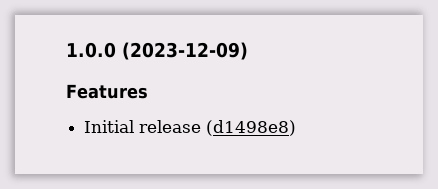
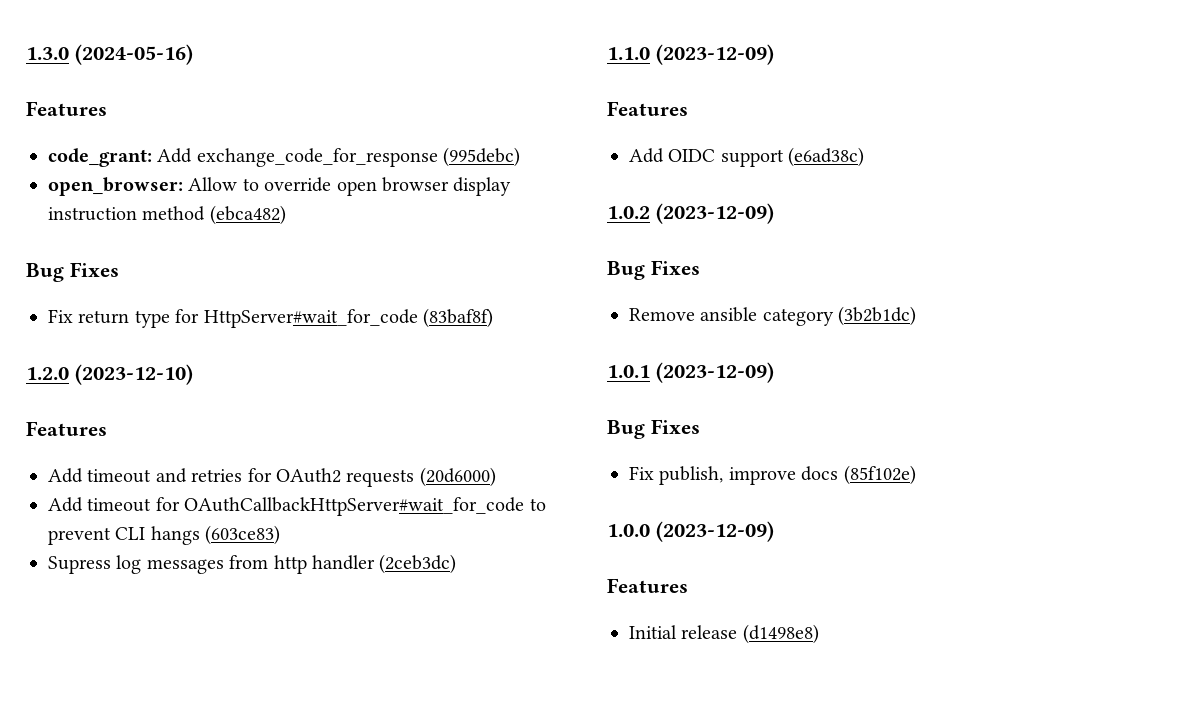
(66, 50) none -> [26,44,193,65] [26,101,107,116] [48,147,521,167] [48,177,512,196] [48,205,286,225] [26,262,119,282] [48,308,493,328] [26,364,193,385] [26,421,107,436] [48,467,496,487] [48,497,546,516] [48,525,281,545] [48,554,457,574] [607,44,774,65] [607,101,688,116] [629,147,865,167] [607,203,774,224] [607,260,700,280] [629,306,917,326] [607,362,774,383] [607,419,700,439] [629,465,916,485] 1.3.0 (2024-05-16) // Features // code_grant: Add exchange_code_for_response (995debc) // open_browser: Allow to override open browser display instruction method (ebca482) // Bug Fixes // Fix return type for HttpServer#wait_for_code (83baf8f) // 1.2.0 (2023-12-10) // Features // Add timeout and retries for OAuth2 requests (20d6000) // Add timeout for OAuthCallbackHttpServer#wait_for_code to prevent CLI hangs (603ce83) // Supress log messages from http handler (2ceb3dc) // 1.1.0 (2023-12-09) // Features // Add OIDC support (e6ad38c) // 1.0.2 (2023-12-09) // Bug Fixes // Remove ansible category (3b2b1dc) // 1.0.1 (2023-12-09) // Bug Fixes // Fix publish, improve docs (85f102e) //

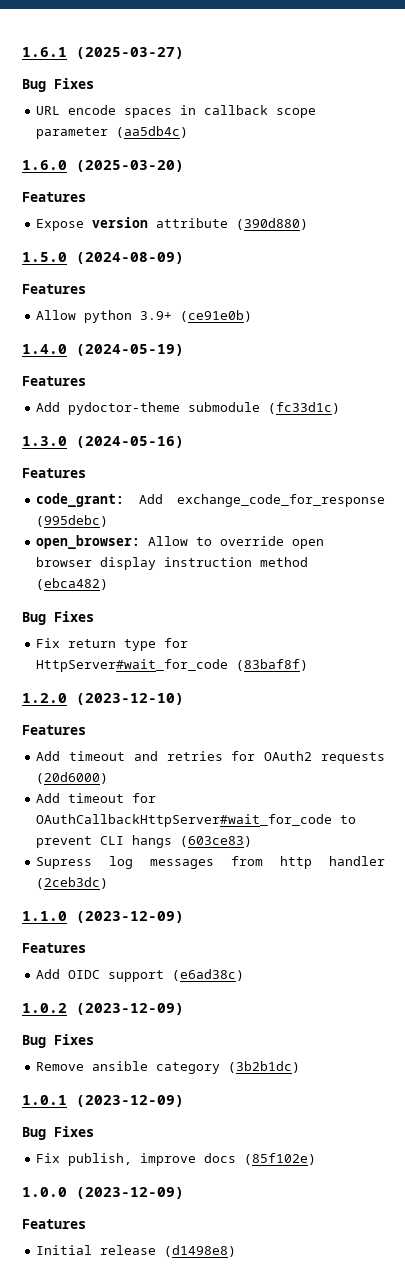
(26, 53) none -> [22,47,184,59] [22,78,94,92] [36,105,317,118] [36,126,189,139] [22,160,184,172] [22,192,86,202] [36,217,309,231] [22,252,184,264] [22,284,86,294] [36,310,253,323] [22,344,184,356] [22,376,86,386] [36,402,341,415] 1.6.1 (2025-03-27) // Bug Fixes // URL encode spaces in callback scope parameter (aa5db4c) // 1.6.0 (2025-03-20) // Features // Expose version attribute (390d880) // 1.5.0 (2024-08-09) // Features // Allow python 3.9+ (ce91e0b) // 1.4.0 (2024-05-19) // Features // Add pydoctor-theme submodule (fc33d1c) //

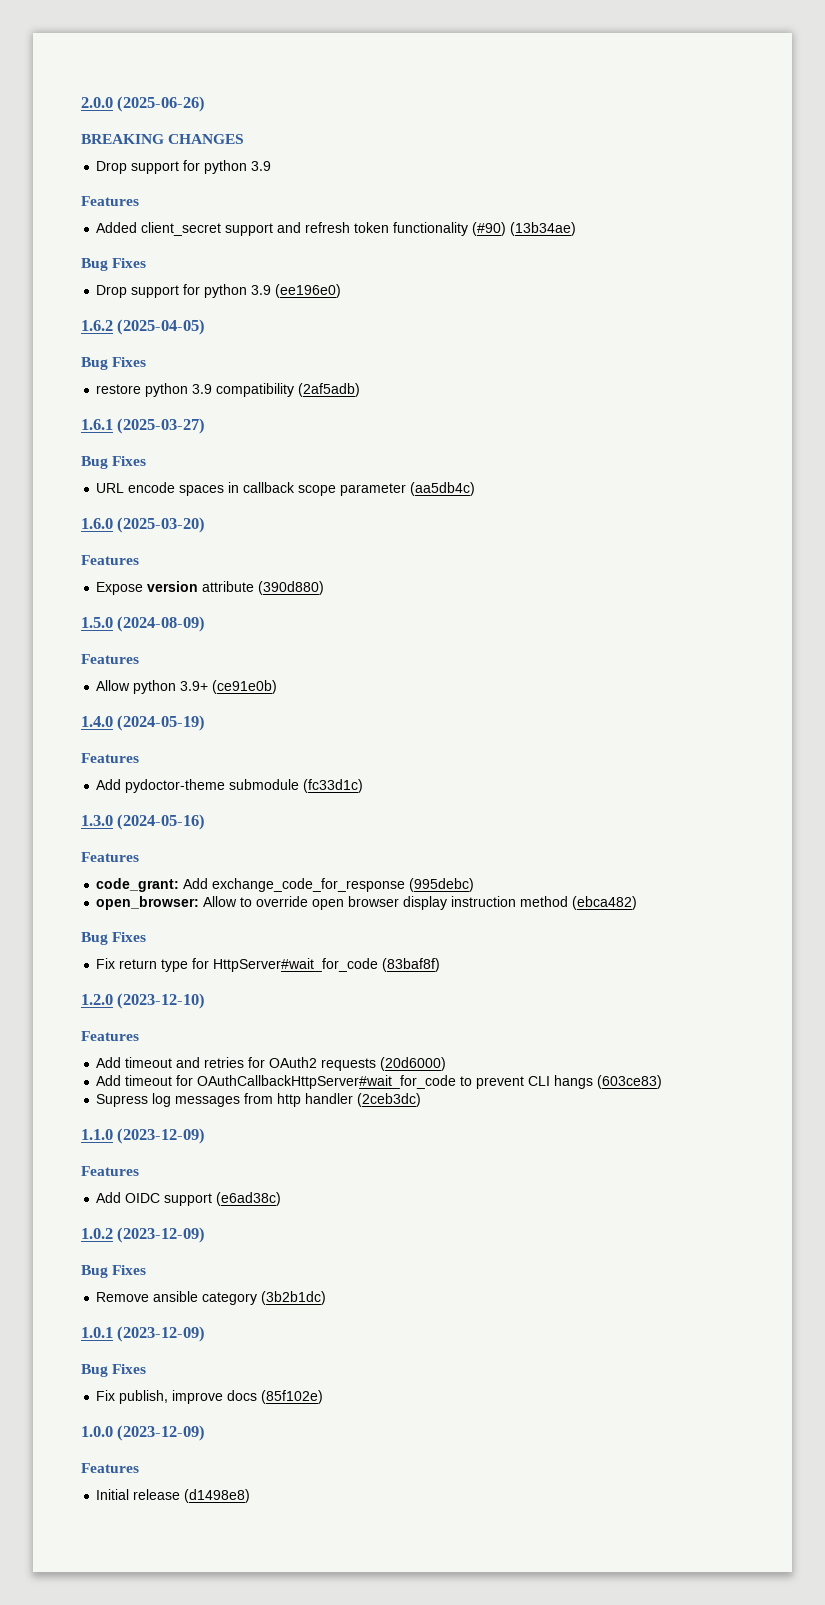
(22, 52) none -> [81,96,206,112] [81,134,245,144] [96,160,272,174] [81,196,139,206] [96,222,577,236] [81,258,147,271] [96,284,342,298] [81,319,206,335] [81,357,147,370] [96,383,361,397] 2.0.0 (2025-06-26) // BREAKING CHANGES // Drop support for python 3.9 // Features // Added client_secret support and refresh token functionality (#90) (13b34ae) // Bug Fixes // Drop support for python 3.9 (ee196e0) // 1.6.2 (2025-04-05) // Bug Fixes // restore python 3.9 compatibility (2af5adb) //

